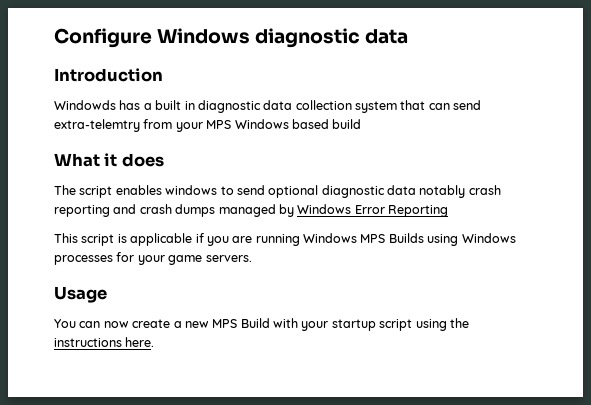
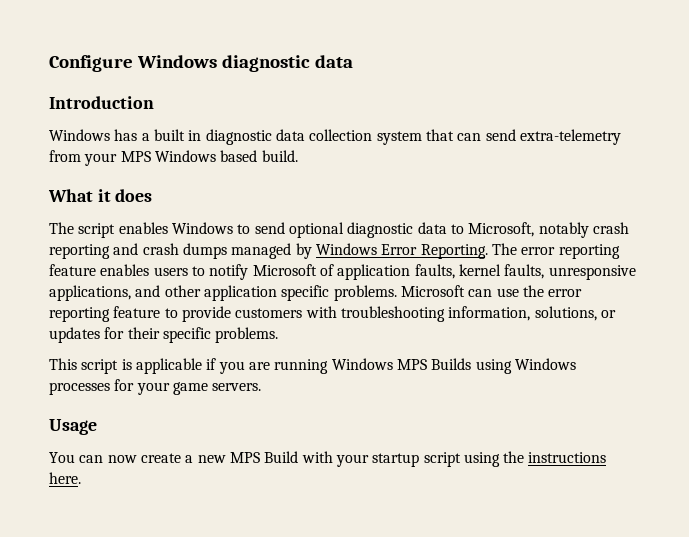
[54,100,116,110] Windowds -> [49,129,110,141] Windows
[54,119,140,132] extra-telemtry -> [519,129,621,145] extra-telemetry
[332,119,362,129] build -> [261,150,298,162] build.
[165,185,218,195] windows -> [171,222,233,234] Windows
(416, 190) none -> [450,222,535,237] to Microsoft,
[388,205,448,217] Reporting -> [420,243,620,259] [49,264,636,280] [49,285,583,301] [49,306,616,322] [49,327,279,343] Reporting. The error reporting feature enables users to notify Microsoft of application faults, kernel faults, unresponsive applications, and other application specific problems. Microsoft can use the error reporting feature to provide customers with troubleshooting information, solutions, or updates for their specific problems.

